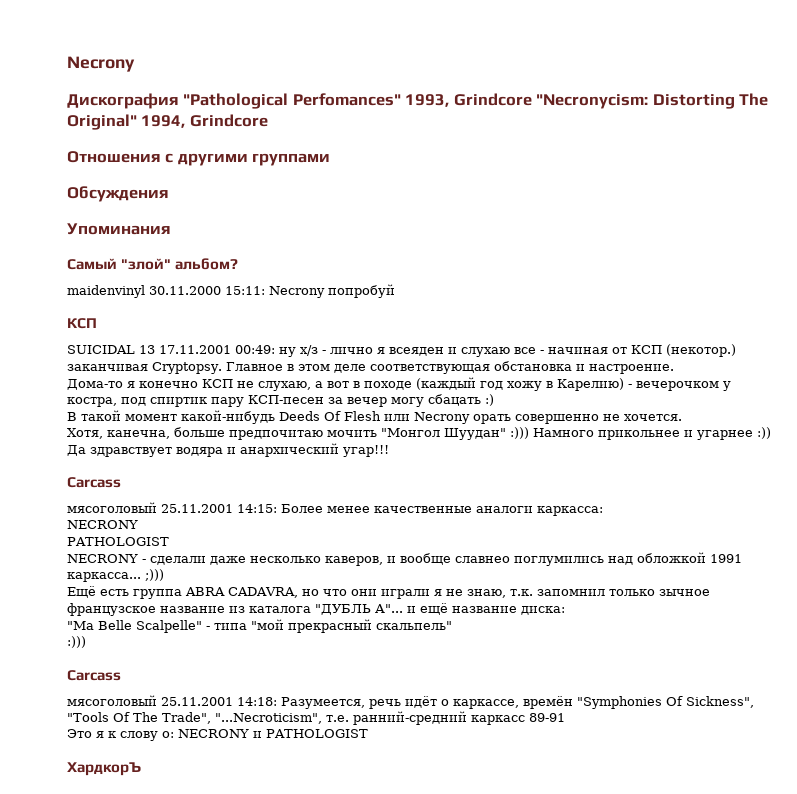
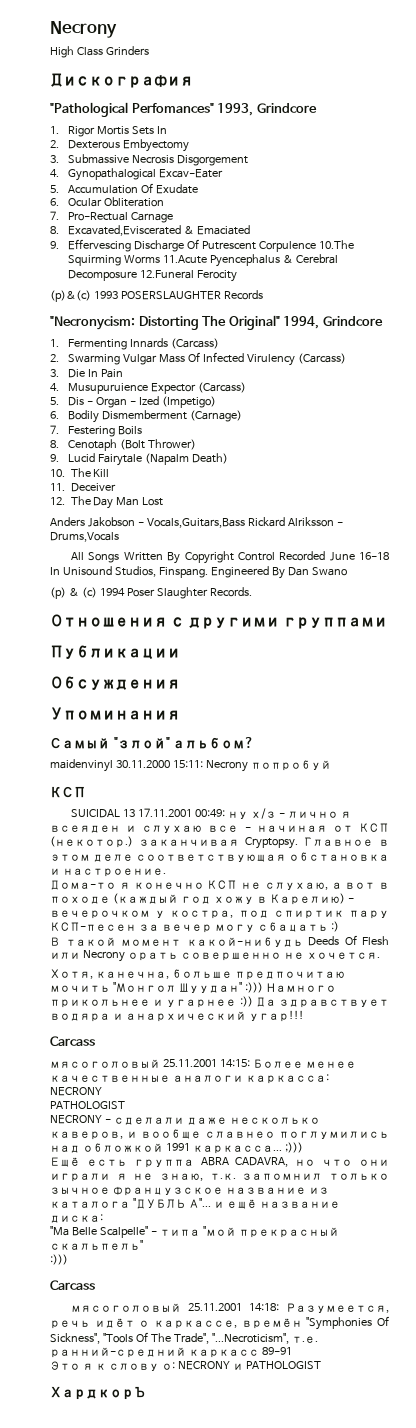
[67,56,135,72] Necrony -> [50,21,117,38] [50,46,149,58] Necrony // High Class Grinders
(179, 101) none -> (193, 80) //
(532, 99) none -> [50,126,168,137] [50,139,190,152] [50,154,249,166] [50,168,224,181] [50,183,199,194] [50,197,165,207] [50,211,174,223] [50,225,251,236] [50,239,355,252] [68,254,339,267] [68,270,238,282] [50,290,263,302] // 1. Rigor Mortis Sets In // 2. Dexterous Embyectomy // 3. Submassive Necrosis Disgorgement // 4. Gynopathalogical Excav-Eater // 5. Accumulation Of Exudate // 6. Ocular Obliteration // 7. Pro-Rectual Carnage // 8. Excavated,Eviscerated & Emaciated // 9. Effervescing Discharge Of Putrescent Corpulence 10.The Squirming Worms 11.Acute Pyencephalus & Cerebral Decomposure 12.Funeral Ferocity // (p)&(c) 1993 POSERSLAUGHTER Records //
(268, 120) none -> [50,338,220,350] [50,352,346,366] [50,369,124,378] [50,382,247,394] [50,396,217,408] [50,410,243,423] [50,425,143,437] [50,439,197,451] [50,453,229,466] [50,468,110,477] [50,483,116,492] [50,496,164,509] [50,517,343,528] [50,532,119,542] [71,551,390,564] [50,566,347,579] [50,587,252,599] // 1. Fermenting Innards (Carcass) // 2. Swarming Vulgar Mass Of Infected Virulency (Carcass) // 3. Die In Pain // 4. Musupuruience Expector (Carcass) // 5. Dis - Organ - Ized (Impetigo) // 6. Bodily Dismemberment (Carnage) // 7. Festering Boils // 8. Cenotaph (Bolt Thrower) // 9. Lucid Fairytale (Napalm Death) // 10. The Kill // 11. Deceiver // 12. The Day Man Lost // Anders Jakobson - Vocals,Guitars,Bass Rickard Alriksson - Drums,Vocals // All Songs Written By Copyright Control Recorded June 16-18 In Unisound Studios, Finspang. Engineered By Dan Swano // (p) & (c) 1994 Poser Slaughter Records.
(331, 159) none -> [50,645,180,660] // Публикации

